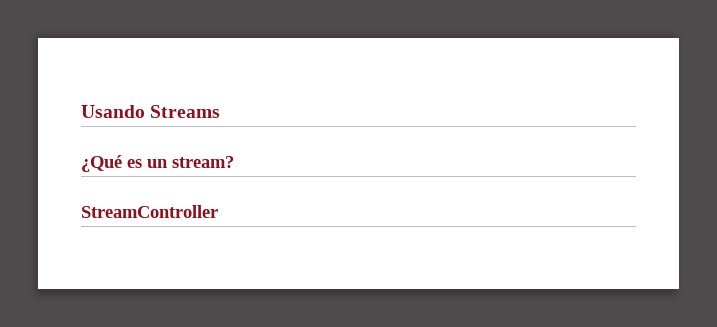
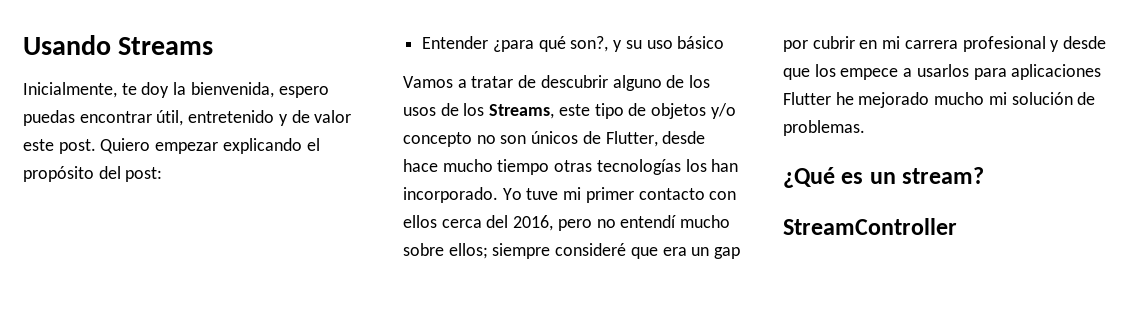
(221, 111) none -> [23,82,329,98] [23,110,352,126] [23,138,320,154] [23,166,163,182] [422,36,725,52] [403,75,711,91] [403,103,736,119] [403,131,706,147] [403,159,739,175] [403,187,737,203] [403,215,731,231] [403,243,741,259] [783,36,1107,52] [783,64,1102,80] [783,92,1096,108] [783,120,865,136] // Inicialmente, te doy la bienvenida, espero puedas encontrar útil, entretenido y de valor este post. Quiero empezar explicando el propósito del post: // Entender ¿para qué son?, y su uso básico // Vamos a tratar de descubrir alguno de los usos de los Streams, este tipo de objetos y/o concepto no son únicos de Flutter, desde hace mucho tiempo otras tecnologías los han incorporado. Yo tuve mi primer contacto con ellos cerca del 2016, pero no entendí mucho sobre ellos; siempre consideré que era un gap por cubrir en mi carrera profesional y desde que los empece a usarlos para aplicaciones Flutter he mejorado mucho mi solución de problemas.

